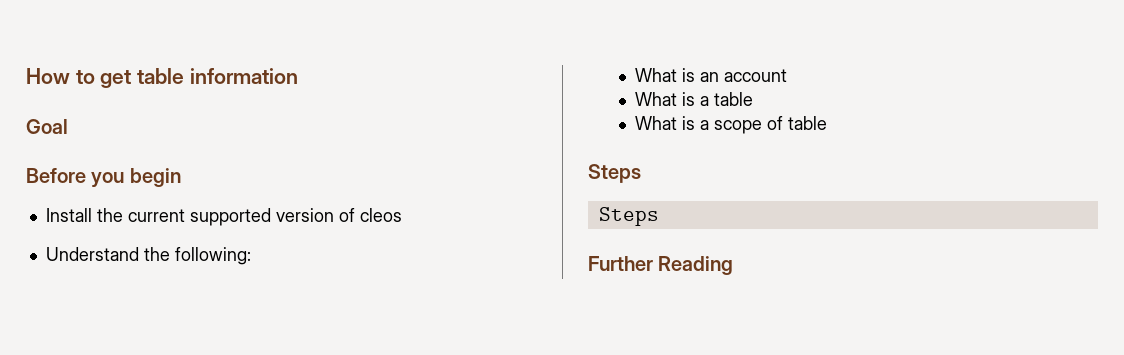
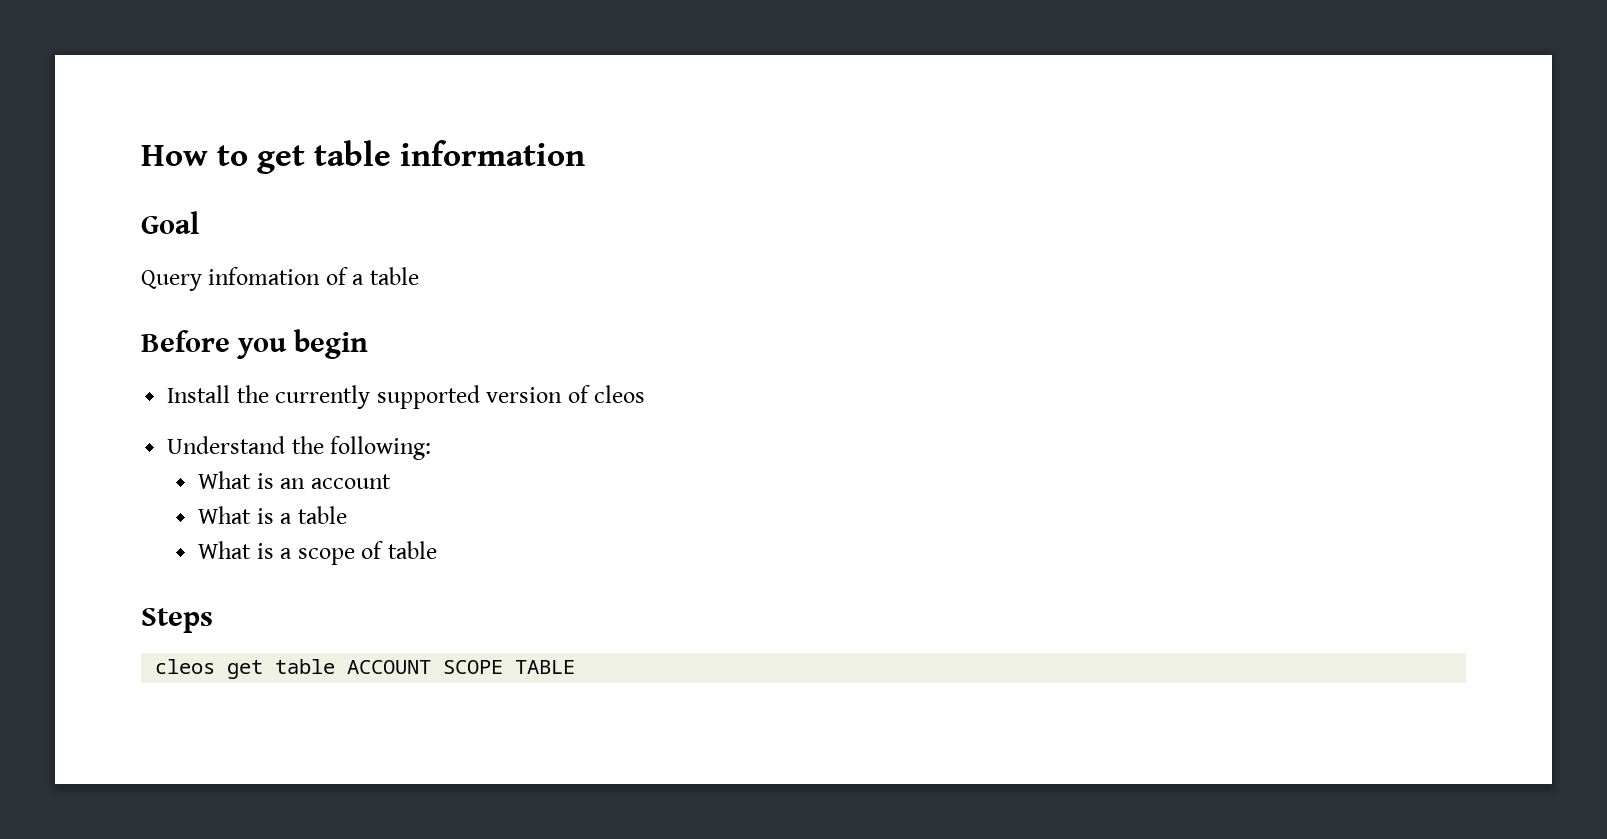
(68, 126) none -> [141,267,419,291] // Query infomation of a table
[127,209,185,222] current -> [275,385,371,409] currently
[598,207,659,226] [588,256,734,275] Steps // Further Reading -> [155,659,576,679] cleos get table ACCOUNT SCOPE TABLE

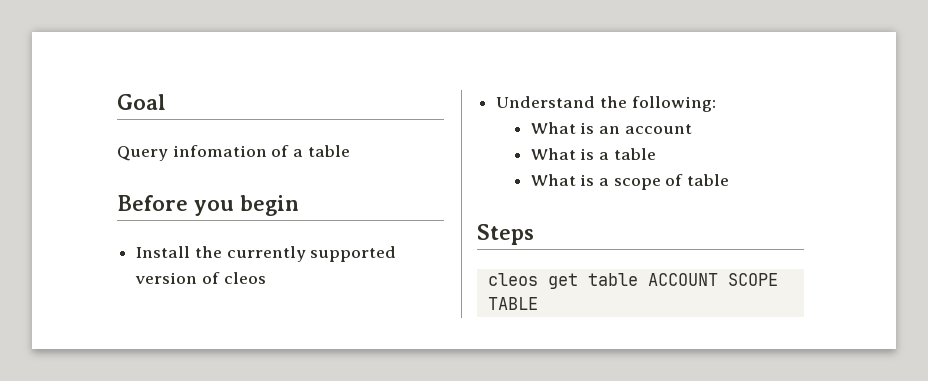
[141,140,586,174] How to get table information // -> (117, 102) none

